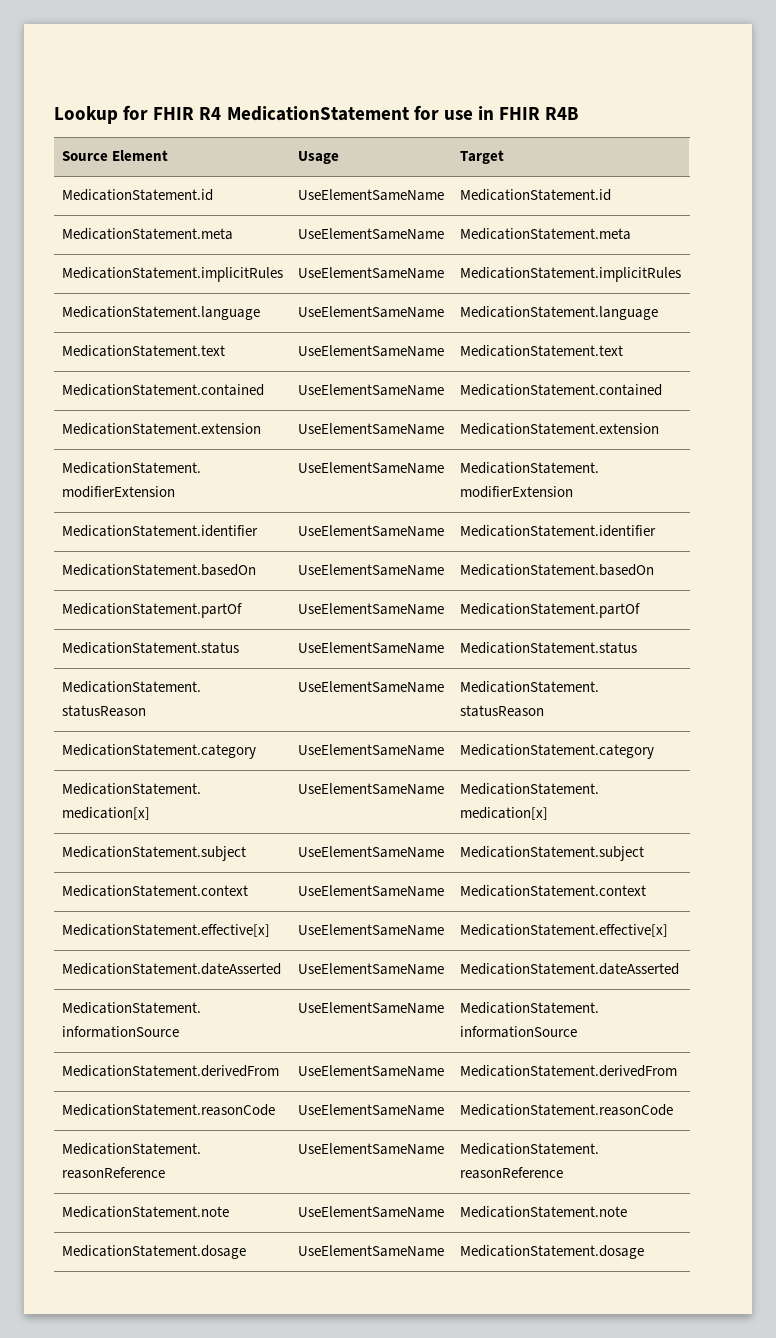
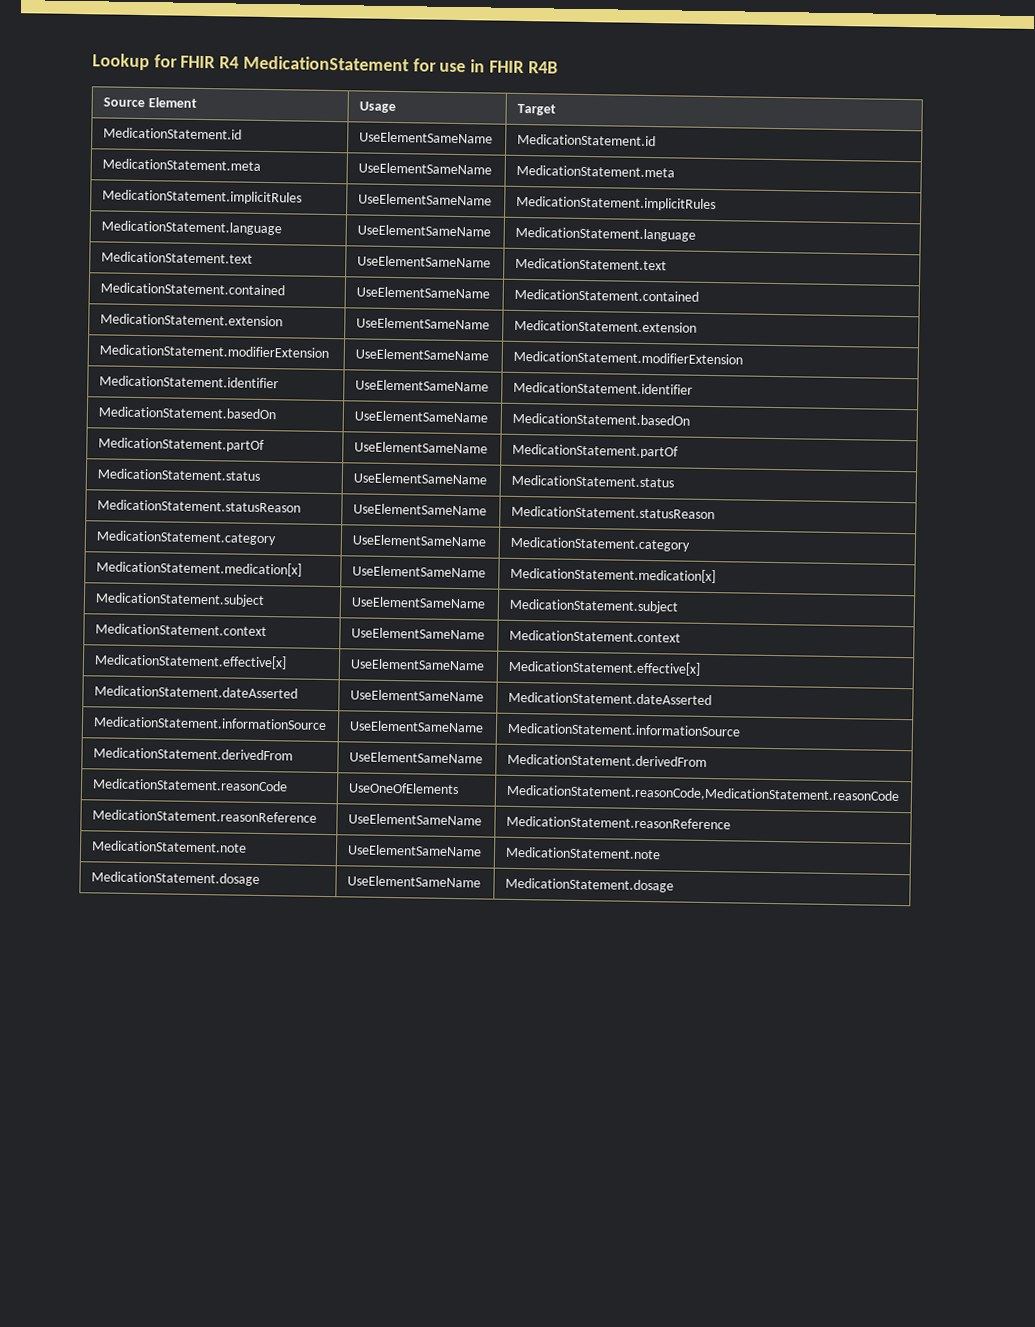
[297,1104,444,1116] [459,1104,673,1116] UseElementSameName | MedicationStatement.reasonCode -> [347,782,459,795] [505,784,900,804] UseOneOfElements | MedicationStatement.reasonCode,MedicationStatement.reasonCode

